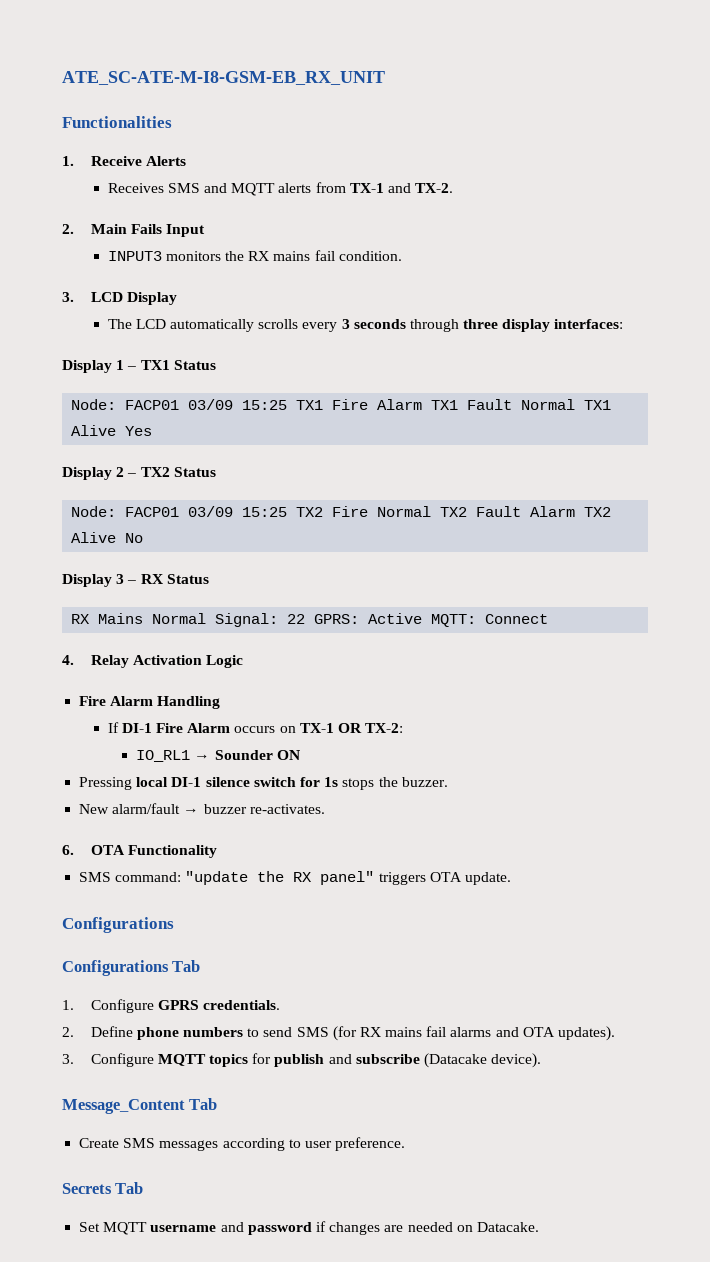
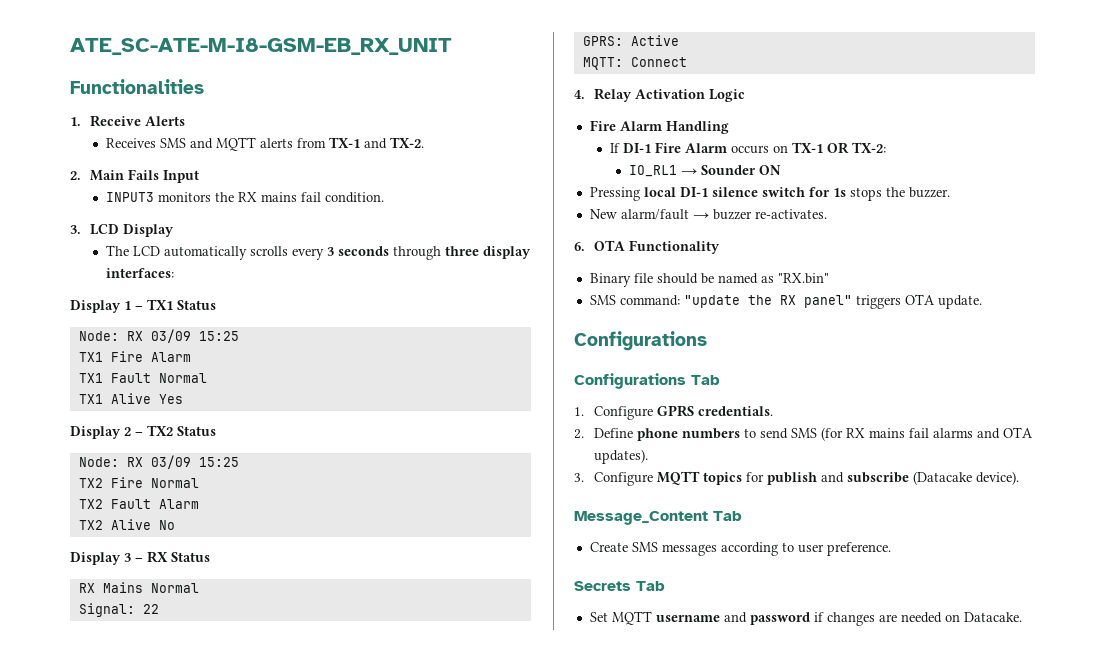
[125,399,288,410] FACP01 03/09 15:25 -> [126,329,239,343] RX 03/09 15:25 //
(423, 404) none -> (191, 357) //
(576, 404) none -> (207, 378) //
[125,506,288,517] FACP01 03/09 15:25 -> [126,455,239,469] RX 03/09 15:25 //
(432, 511) none -> (199, 483) //
(576, 511) none -> (199, 504) //
(207, 618) none -> (199, 588) //
(306, 619) none -> (159, 609) //
(423, 618) none -> (679, 40) //
(217, 851) none -> [589,273,829,287] // Binary file should be named as "RX.bin"

